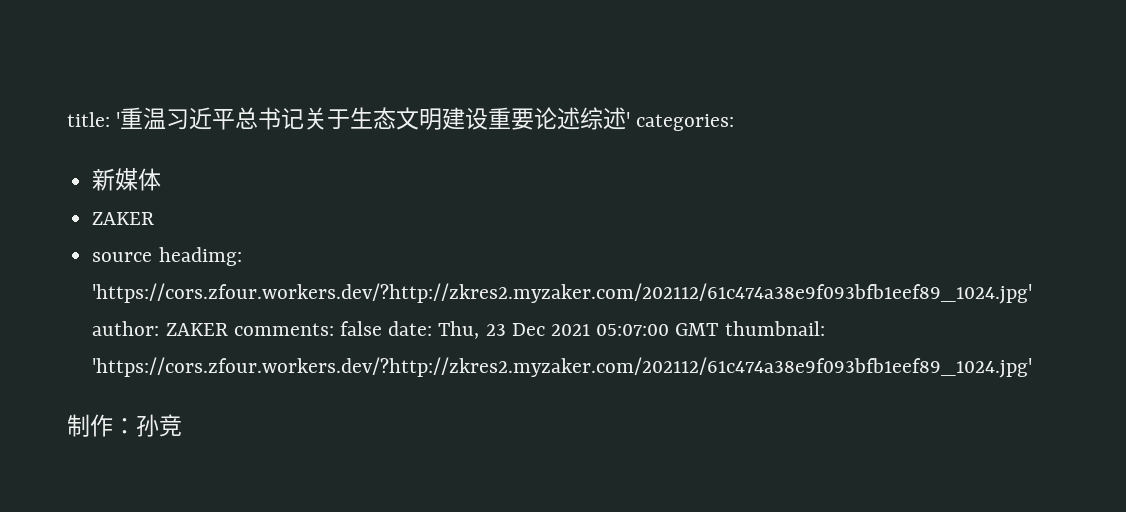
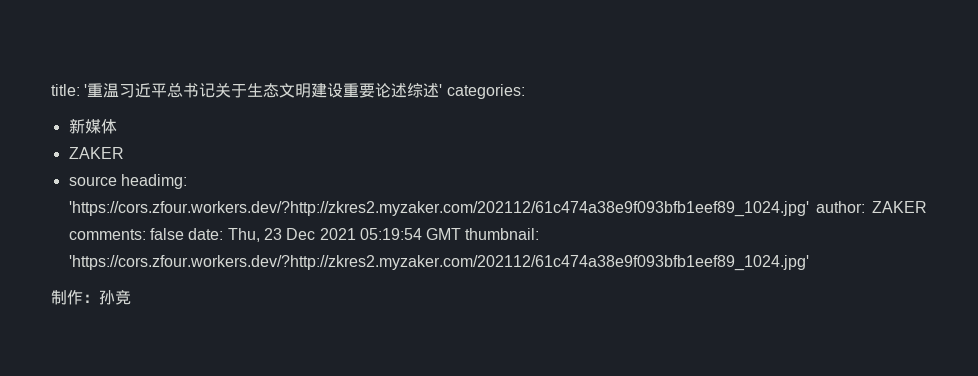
[596,324,670,336] 05:07:00 -> [359,228,422,240] 05:19:54

